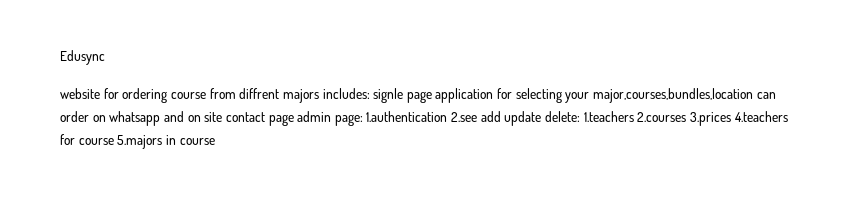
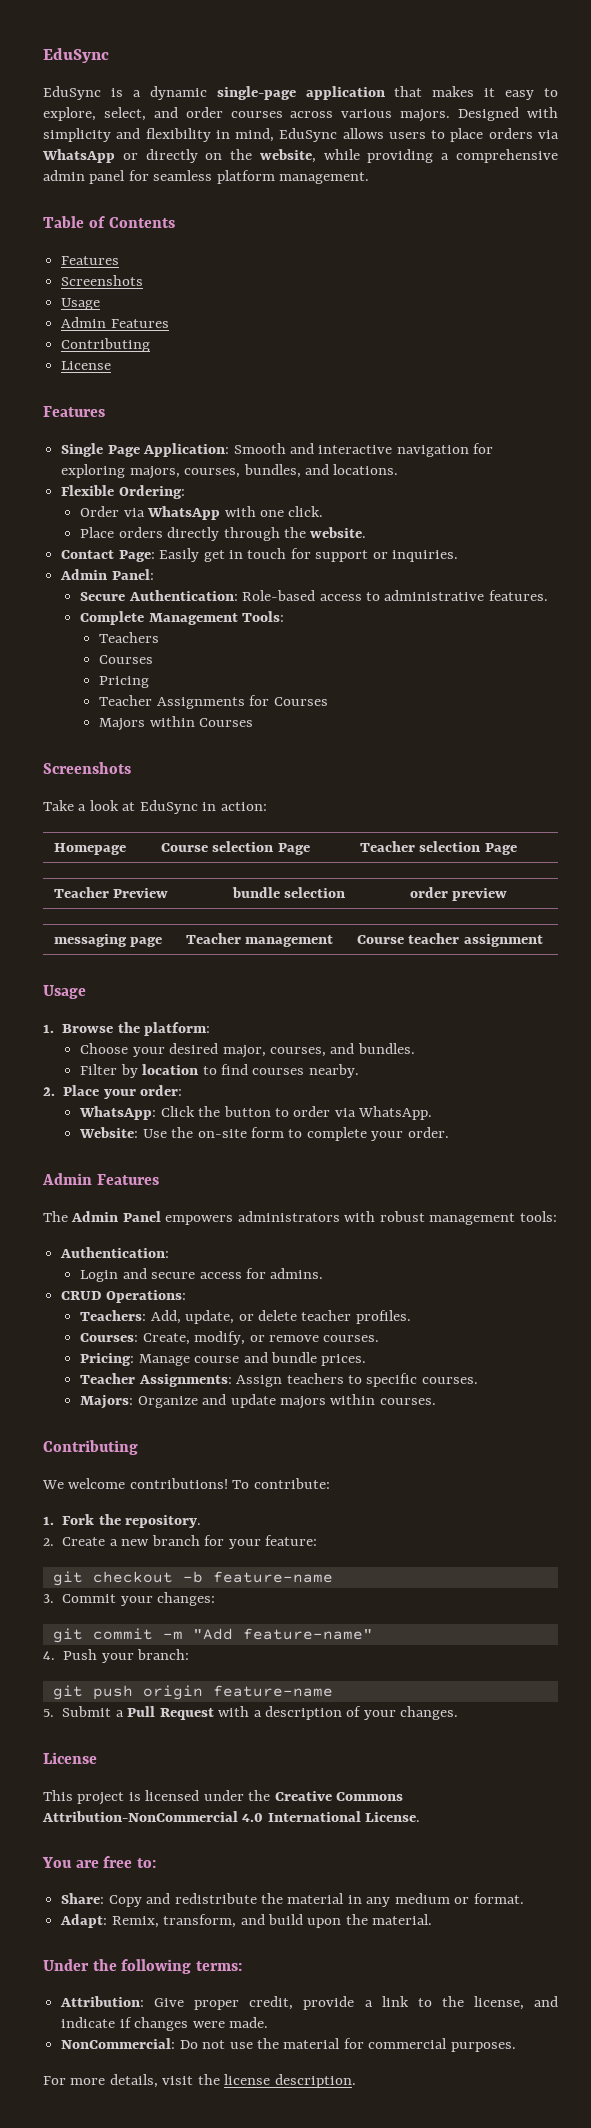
[60,50,105,65] [60,88,776,103] [60,111,788,126] [60,134,215,149] Edusync // website for ordering course from diffrent majors includes: signle page application for selecting your major,courses,bundles,location can order on whatsapp and on site contact page admin page: 1.authentication 2.see add update delete: 1.teachers 2.courses 3.prices 4.teachers for course 5.majors in course -> [43,48,109,63] [43,86,558,100] [43,107,559,122] [43,128,559,142] [42,149,558,163] [43,170,370,184] [43,216,175,228] [61,256,120,265] [61,275,144,286] [61,298,101,310] [61,317,169,328] [61,338,151,352] [61,361,112,370] [43,406,105,417] [61,443,494,457] [61,464,399,479] [61,485,185,499] [80,506,324,520] [80,527,367,541] [61,548,459,562] [60,569,154,580] [80,590,548,601] [80,611,285,625] [99,632,160,643] [99,655,154,664] [99,676,150,688] [99,695,328,709] [99,716,254,731] [43,762,131,774] [43,800,267,814] [53,843,126,855] [160,841,310,855] [359,841,517,855] [53,887,169,898] [231,887,346,898] [409,887,508,901] [53,934,163,947] [185,933,334,947] [356,933,543,947] [43,985,86,999] [43,1022,211,1036] [80,1043,415,1058] [80,1064,359,1078] [43,1085,183,1099] [79,1106,433,1120] [79,1127,449,1141] [42,1173,159,1185] [43,1211,557,1225] [60,1247,170,1258] [80,1268,324,1282] [61,1290,186,1303] [80,1310,411,1324] [80,1331,380,1345] [80,1352,367,1366] [80,1373,478,1387] [80,1394,436,1409] [43,1440,138,1455] [42,1478,330,1489] [43,1514,202,1528] [43,1535,317,1549] [52,1571,333,1586] [43,1592,216,1606] [52,1628,373,1643] [43,1649,190,1663] [52,1685,333,1700] [43,1706,459,1720] [43,1752,97,1764] [43,1790,404,1805] [42,1811,421,1822] [42,1856,157,1868] [61,1893,524,1907] [60,1914,433,1928] [43,1959,243,1974] [60,1996,558,2010] [61,2017,268,2031] [61,2038,516,2052] [43,2074,356,2088] EduSync // EduSync is a dynamic single-page application that makes it easy to explore, select, and order courses across various majors. Designed with simplicity and flexibility in mind, EduSync allows users to place orders via WhatsApp or directly on the website, while providing a comprehensive admin panel for seamless platform management. // Table of Contents // Features // Screenshots // Usage // Admin Features // Contributing // License // Features // Single Page Application: Smooth and interactive navigation for exploring majors, courses, bundles, and locations. // Flexible Ordering: // Order via WhatsApp with one click. // Place orders directly through the website. // Contact Page: Easily get in touch for support or inquiries. // Admin Panel: // Secure Authentication: Role-based access to administrative features. // Complete Management Tools: // Teachers // Courses // Pricing // Teacher Assignments for Courses // Majors within Courses // Screenshots // Take a look at EduSync in action: // Homepage | Course selection Page | Teacher selection Page // Teacher Preview | bundle selection | order preview // messaging page | Teacher management | Course teacher assignment // Usage // 1. Browse the platform: // Choose your desired major, courses, and bundles. // Filter by location to find courses nearby. // 2. Place your order: // WhatsApp: Click the button to order via WhatsApp. // Website: Use the on-site form to complete your order. // Admin Features // The Admin Panel empowers administrators with robust management tools: // Authentication: // Login and secure access for admins. // CRUD Operations: // Teachers: Add, update, or delete teacher profiles. // Courses: Create, modify, or remove courses. // Pricing: Manage course and bundle prices. // Teacher Assignments: Assign teachers to specific courses. // Majors: Organize and update majors within courses. // Contributing // We welcome contributions! To contribute: // 1. Fork the repository. // 2. Create a new branch for your feature: // git checkout -b feature-name // 3. Commit your changes: // git commit -m "Add feature-name" // 4. Push your branch: // git push origin feature-name // 5. Submit a Pull Request with a description of your changes. // License // This project is licensed under the Creative Commons Attribution-NonCommercial 4.0 International License. // You are free to: // Share: Copy and redistribute the material in any medium or format. // Adapt: Remix, transform, and build upon the material. // Under the following terms: // Attribution: Give proper credit, provide a link to the license, and indicate if changes were made. // NonCommercial: Do not use the material for commercial purposes. // For more details, visit the license description.

